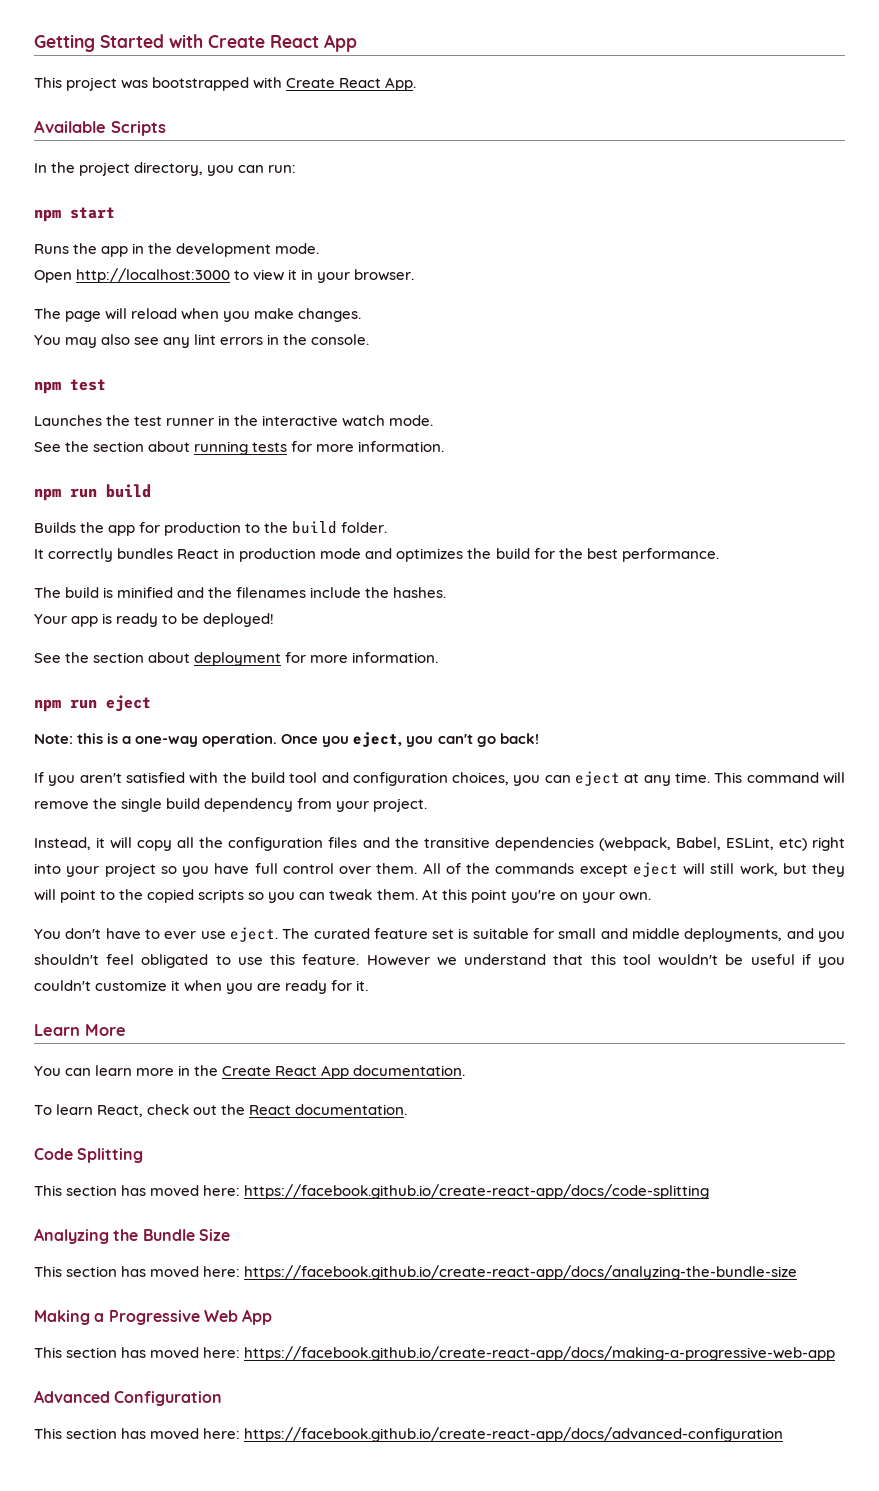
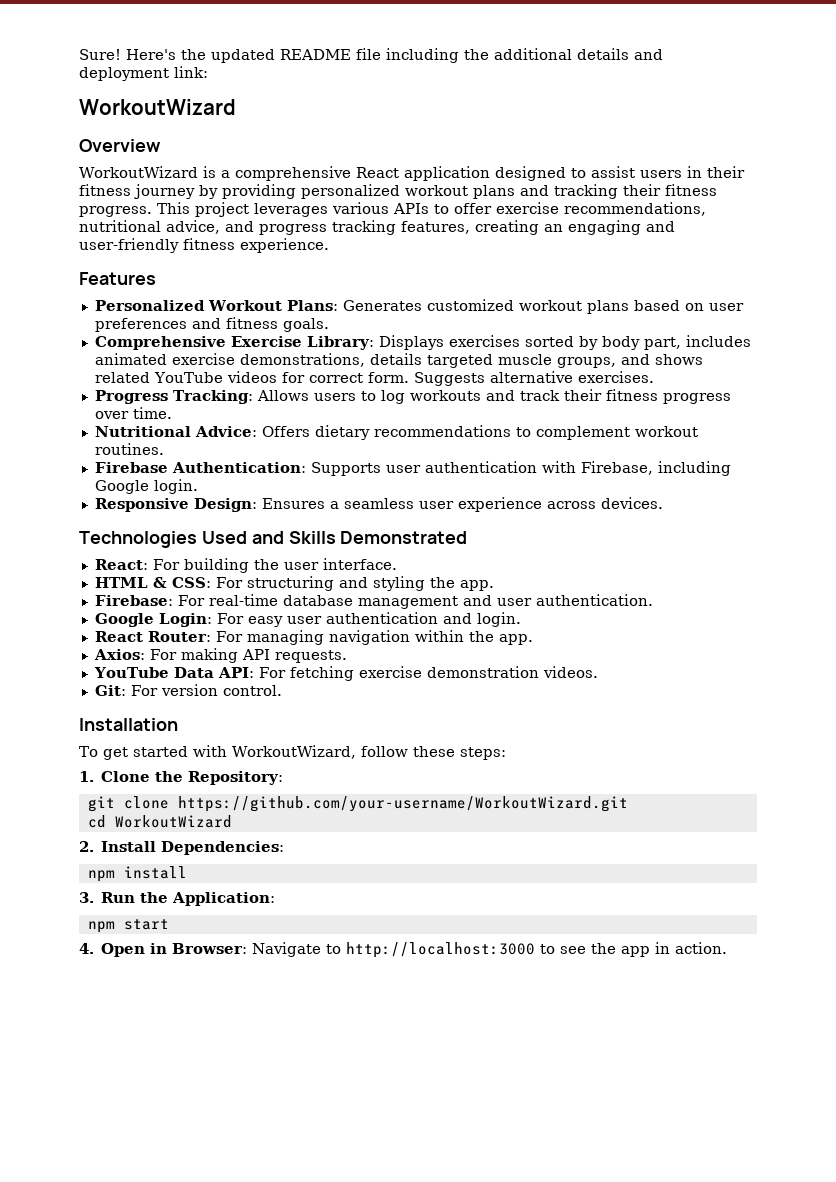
[34,34,357,52] [34,77,417,91] [34,120,166,136] [34,162,297,176] [34,207,115,222] [34,243,320,257] [34,268,415,283] [34,308,362,322] [34,334,370,348] [34,379,106,394] [34,415,434,427] [34,441,445,455] [34,484,151,501] [34,521,388,536] [34,548,719,562] [34,587,447,598] [34,613,275,627] [34,652,439,666] [34,695,151,712] [34,732,539,747] [34,771,845,786] [34,798,428,812] [34,837,845,851] [34,862,845,877] [34,889,651,903] [34,927,845,942] [34,954,846,968] [34,980,369,994] [34,1024,126,1036] [34,1065,466,1079] [34,1104,408,1117] [34,1148,144,1163] [34,1184,710,1199] [34,1228,230,1244] [34,1265,798,1280] [34,1309,273,1325] [34,1346,836,1361] [34,1390,223,1406] [34,1427,784,1442] Getting Started with Create React App // This project was bootstrapped with Create React App. // Available Scripts // In the project directory, you can run: // npm start // Runs the app in the development mode. // Open http://localhost:3000 to view it in your browser. // The page will reload when you make changes. // You may also see any lint errors in the console. // npm test // Launches the test runner in the interactive watch mode. // See the section about running tests for more information. // npm run build // Builds the app for production to the build folder. // It correctly bundles React in production mode and optimizes the build for the best performance. // The build is minified and the filenames include the hashes. // Your app is ready to be deployed! // See the section about deployment for more information. // npm run eject // Note: this is a one-way operation. Once you eject, you can't go back! // If you aren't satisfied with the build tool and configuration choices, you can eject at any time. This command will remove the single build dependency from your project. // Instead, it will copy all the configuration files and the transitive dependencies (webpack, Babel, ESLint, etc) right into your project so you have full control over them. All of the commands except eject will still work, but they will point to the copied scripts so you can tweak them. At this point you're on your own. // You don't have to ever use eject. The curated feature set is suitable for small and middle deployments, and you shouldn't feel obligated to use this feature. However we understand that this tool wouldn't be useful if you couldn't customize it when you are ready for it. // Learn More // You can learn more in the Create React App documentation. // To learn React, check out the React documentation. // Code Splitting // This section has moved here: https://facebook.github.io/create-react-app/docs/code-splitting // Analyzing the Bundle Size // This section has moved here: https://facebook.github.io/create-react-app/docs/analyzing-the-bundle-size // Making a Progressive Web App // This section has moved here: https://facebook.github.io/create-react-app/docs/making-a-progressive-web-app // Advanced Configuration // This section has moved here: https://facebook.github.io/create-react-app/docs/advanced-configuration -> [79,48,663,63] [79,66,208,81] [79,99,236,115] [79,139,161,152] [79,166,745,181] [79,184,717,199] [79,202,706,217] [79,220,675,235] [79,238,329,253] [79,272,156,285] [94,299,744,314] [94,317,329,332] [94,335,751,350] [94,353,703,368] [94,371,654,386] [94,389,731,404] [94,407,172,419] [94,425,698,440] [94,443,164,455] [94,461,731,476] [94,479,198,494] [94,497,663,512] [79,531,468,548] [94,558,397,573] [94,576,494,591] [94,594,653,609] [94,612,521,627] [94,630,533,645] [93,648,347,663] [93,666,598,681] [94,684,282,696] [79,718,178,731] [79,745,506,760] [79,771,284,785] [87,796,628,812] [87,815,232,828] [79,841,285,855] [87,866,187,882] [79,892,276,906] [87,919,169,933] [79,942,728,958] Sure! Here's the updated README file including the additional details and deployment link: // WorkoutWizard // Overview // WorkoutWizard is a comprehensive React application designed to assist users in their fitness journey by providing personalized workout plans and tracking their fitness progress. This project leverages various APIs to offer exercise recommendations, nutritional advice, and progress tracking features, creating an engaging and user-friendly fitness experience. // Features // Personalized Workout Plans: Generates customized workout plans based on user preferences and fitness goals. // Comprehensive Exercise Library: Displays exercises sorted by body part, includes animated exercise demonstrations, details targeted muscle groups, and shows related YouTube videos for correct form. Suggests alternative exercises. // Progress Tracking: Allows users to log workouts and track their fitness progress over time. // Nutritional Advice: Offers dietary recommendations to complement workout routines. // Firebase Authentication: Supports user authentication with Firebase, including Google login. // Responsive Design: Ensures a seamless user experience across devices. // Technologies Used and Skills Demonstrated // React: For building the user interface. // HTML & CSS: For structuring and styling the app. // Firebase: For real-time database management and user authentication. // Google Login: For easy user authentication and login. // React Router: For managing navigation within the app. // Axios: For making API requests. // YouTube Data API: For fetching exercise demonstration videos. // Git: For version control. // Installation // To get started with WorkoutWizard, follow these steps: // 1. Clone the Repository: // git clone https://github.com/your-username/WorkoutWizard.git // cd WorkoutWizard // 2. Install Dependencies: // npm install // 3. Run the Application: // npm start // 4. Open in Browser: Navigate to http://localhost:3000 to see the app in action.

